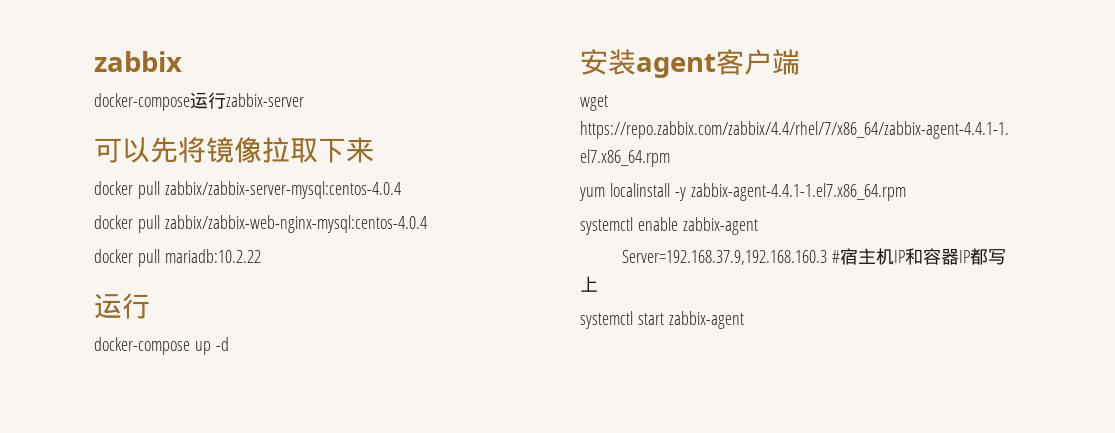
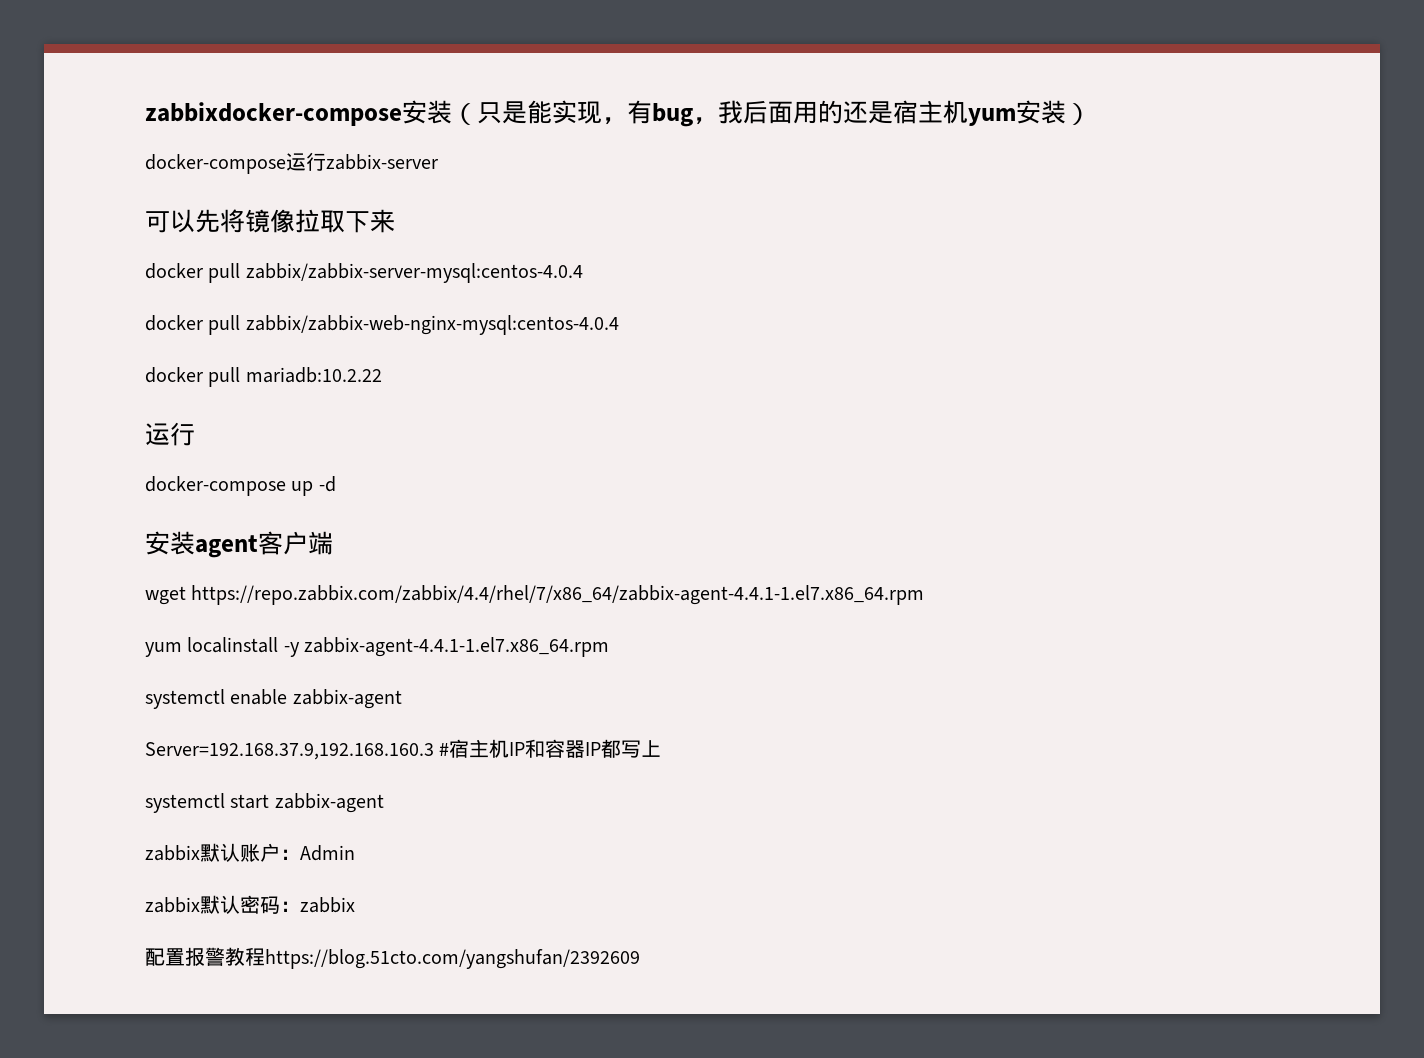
[94,51,182,72] zabbix -> [145,100,1091,127] zabbixdocker-compose安装（只是能实现，有bug，我后面用的还是宿主机yum安装）
(744, 320) none -> [145,843,355,862] [145,895,355,914] [145,947,640,969] // zabbix默认账户：Admin // zabbix默认密码：zabbix // 配置报警教程https://blog.51cto.com/yangshufan/2392609

